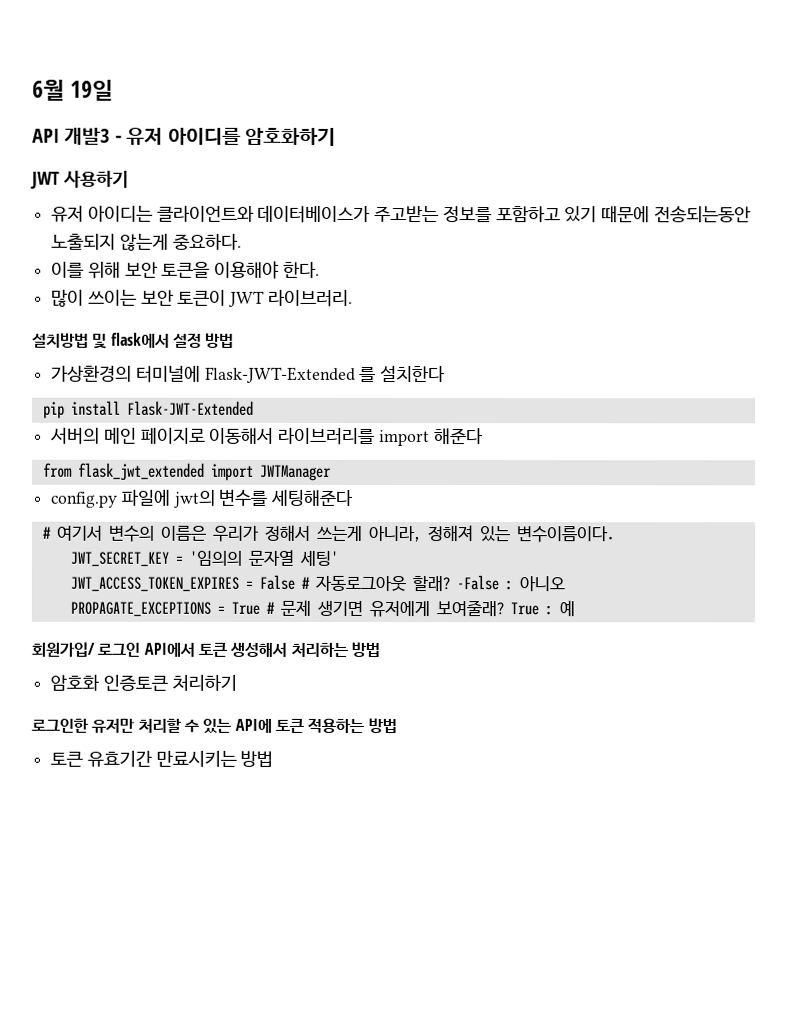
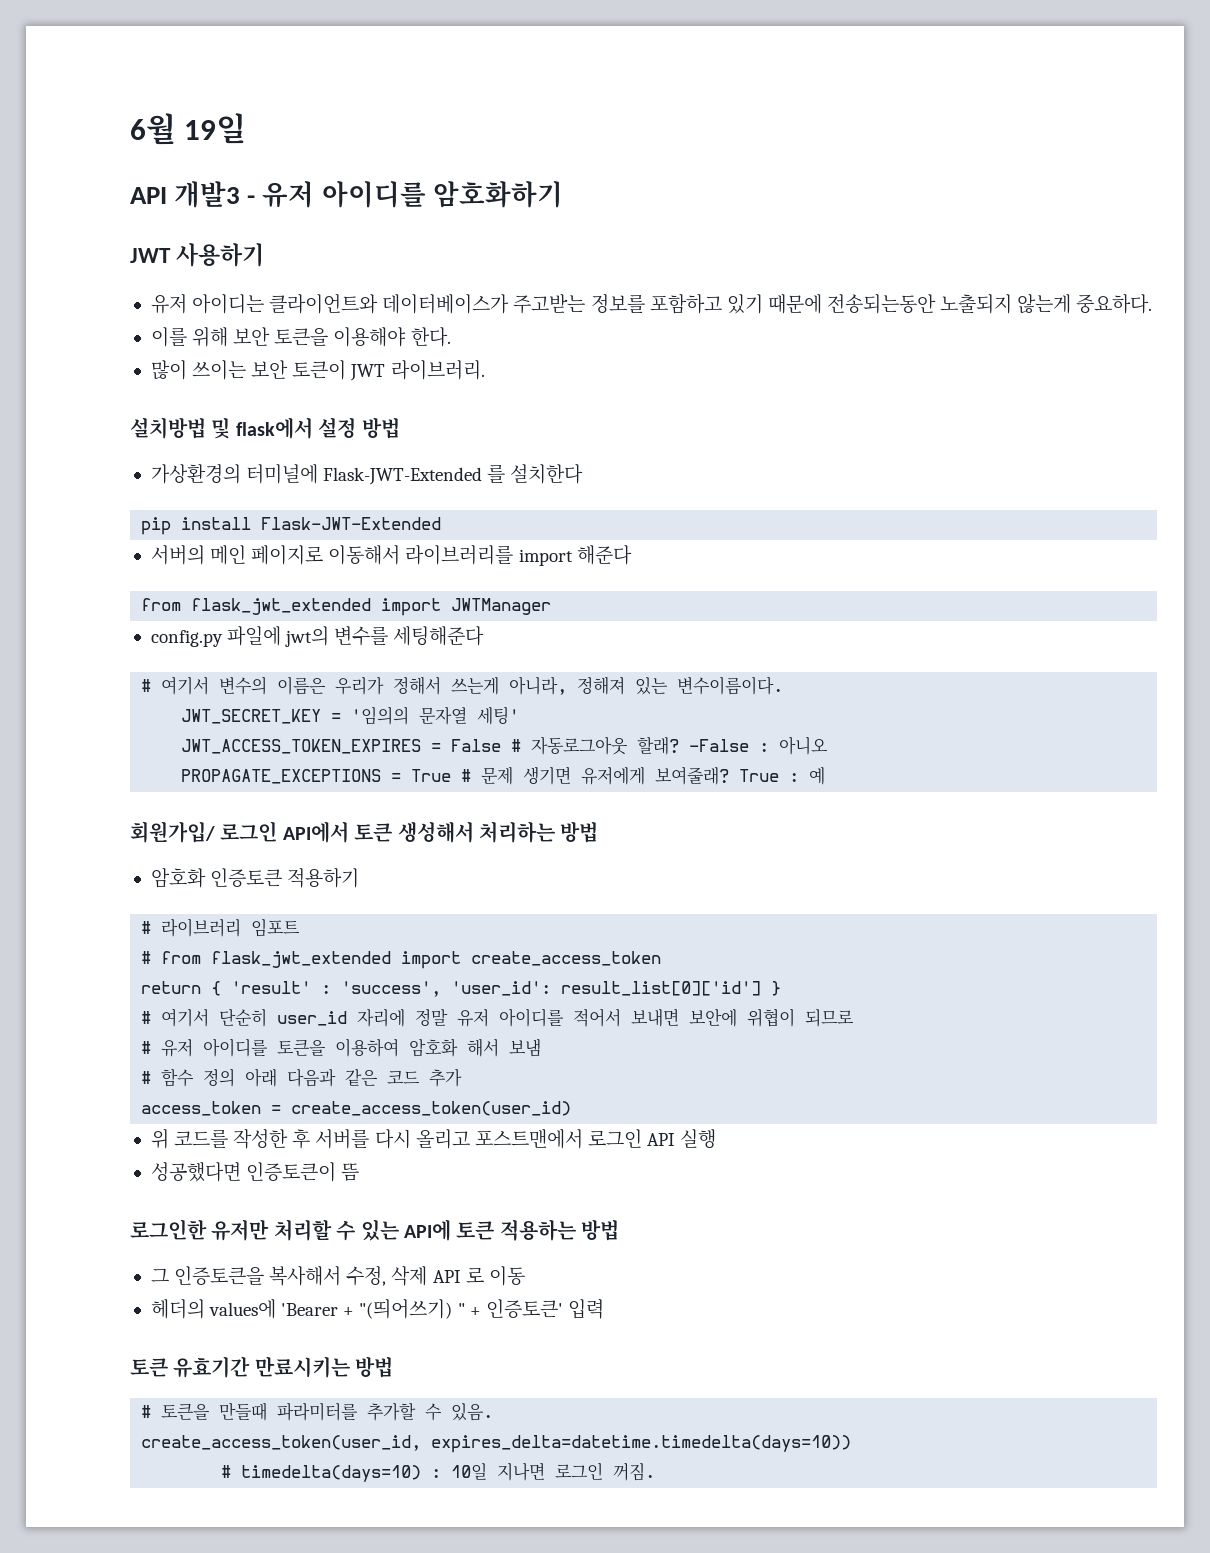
[171,674,237,691] 처리하기 -> [287,868,360,888] [141,918,301,937] [141,951,662,969] [141,981,782,997] [141,1008,855,1027] [141,1038,542,1057] [141,1068,463,1087] [141,1101,572,1116] [150,1129,717,1149] [150,1162,360,1182] 적용하기 // # 라이브러리 임포트 // # from flask_jwt_extended import create_access_token // return { 'result' : 'success', 'user_id': result_list[0]['id'] } // # 여기서 단순히 user_id 자리에 정말 유저 아이디를 적어서 보내면 보안에 위협이 되므로 // # 유저 아이디를 토큰을 이용하여 암호화 해서 보냄 // # 함수 정의 아래 다음과 같은 코드 추가 // access_token = create_access_token(user_id) // 위 코드를 작성한 후 서버를 다시 올리고 포스트맨에서 로그인 API 실행 // 성공했다면 인증토큰이 뜸
[50,750,274,767] 토큰 유효기간 만료시키는 방법 -> [150,1266,525,1286] [150,1299,604,1319] [130,1356,394,1378] [141,1402,494,1421] [141,1435,852,1453] [221,1462,656,1482] 그 인증토큰을 복사해서 수정, 삭제 API 로 이동 // 헤더의 values에 'Bearer + "(띄어쓰기) " + 인증토큰' 입력 // 토큰 유효기간 만료시키는 방법 // # 토큰을 만들때 파라미터를 추가할 수 있음. // create_access_token(user_id, expires_delta=datetime.timedelta(days=10)) // # timedelta(days=10) : 10일 지나면 로그인 꺼짐.

